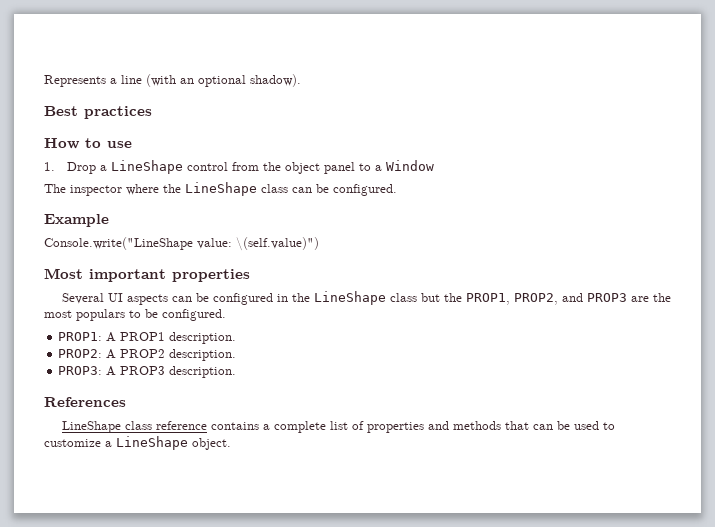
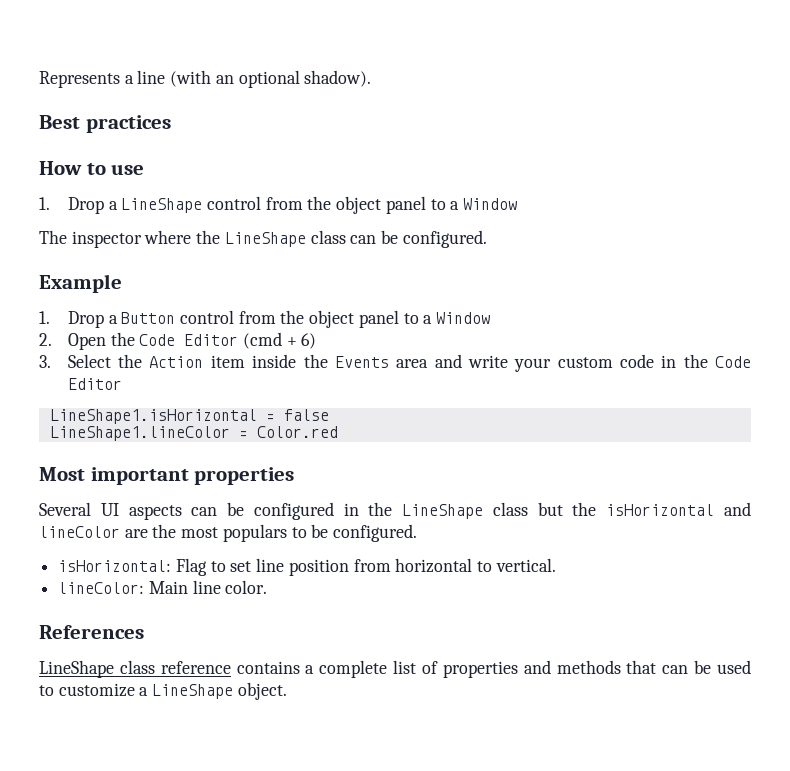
[44,237,319,251] Console.write("LineShape value: \(self.value)") -> [39,310,491,328] [39,332,317,350] [39,354,752,372] [67,378,122,390] [49,409,329,424] [49,426,338,441] 1. Drop a Button control from the object panel to a Window // 2. Open the Code Editor (cmd + 6) // 3. Select the Action item inside the Events area and write your custom code in the Code Editor // LineShape1.isHorizontal = false // LineShape1.lineColor = Color.red
[465,293,627,305] PROP1, PROP2, and PROP3 -> [606,502,751,516] [39,526,120,538] isHorizontal and lineColor
[58,332,237,344] [58,349,237,361] [58,366,237,378] PROP1: A PROP1 description. // PROP2: A PROP2 description. // PROP3: A PROP3 description. -> [58,558,556,576] [58,580,268,594] isHorizontal: Flag to set line position from horizontal to vertical. // lineColor: Main line color.

